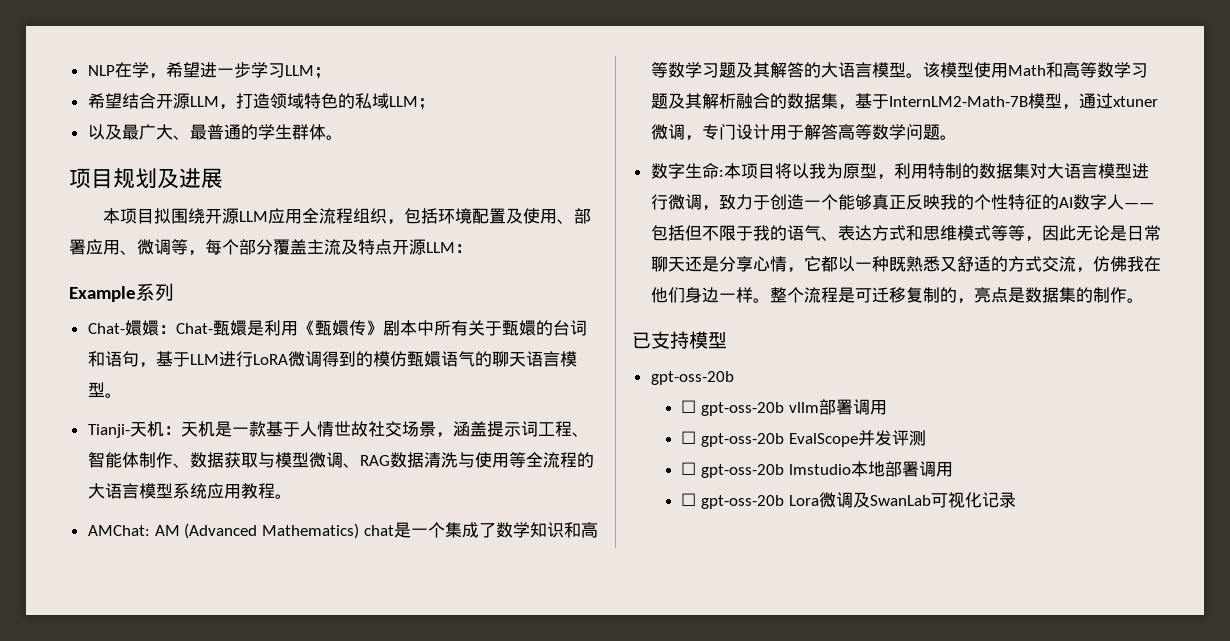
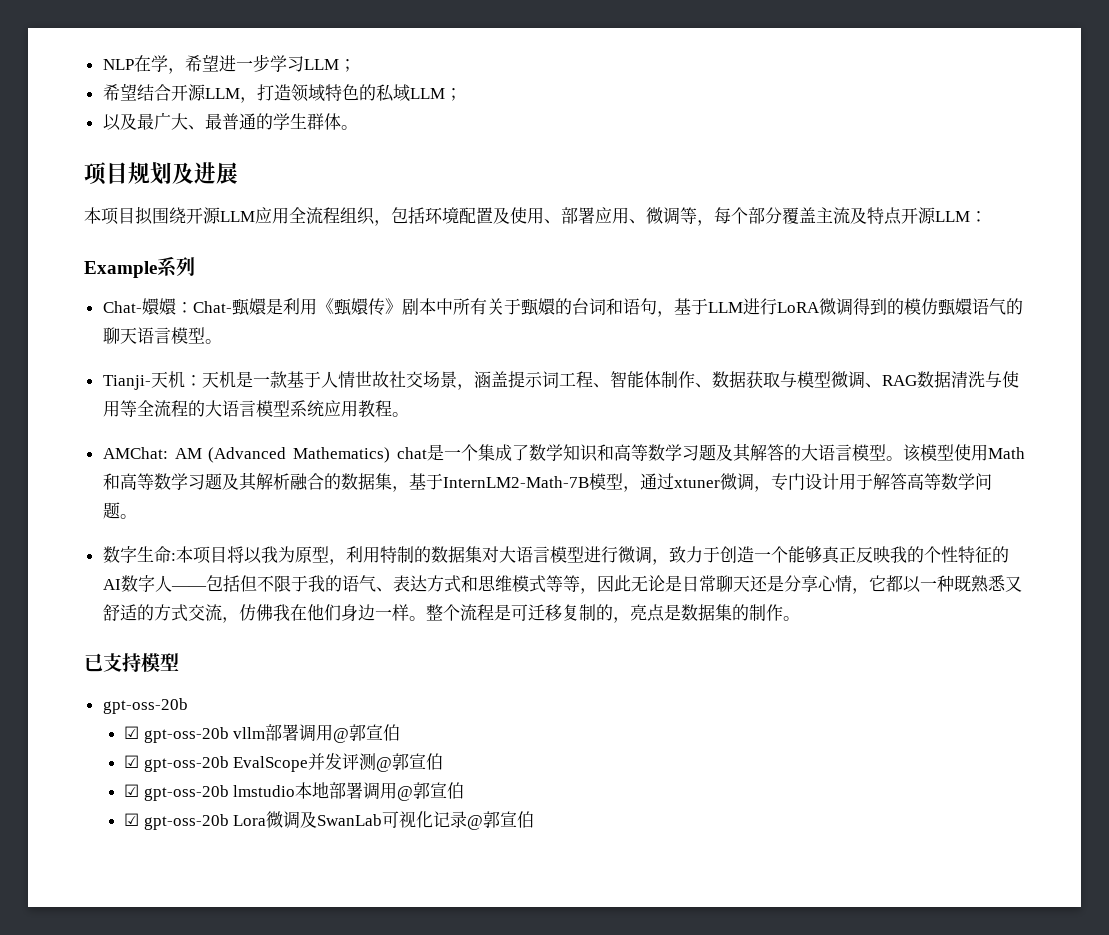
[681,400,697,413] ☐ -> [124,726,140,739] ☑
[681,431,697,444] // ☐ -> [333,724,401,743] [124,755,140,768] @郭宣伯 // ☑
[681,462,697,475] // ☐ -> [376,753,444,772] [124,784,140,797] @郭宣伯 // ☑
[681,493,697,506] // ☐ -> [397,782,465,801] [124,813,140,826] @郭宣伯 // ☑
(1016, 500) none -> [467,811,535,830] @郭宣伯

